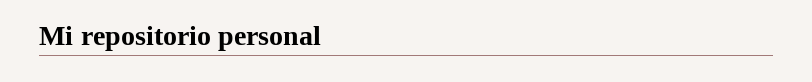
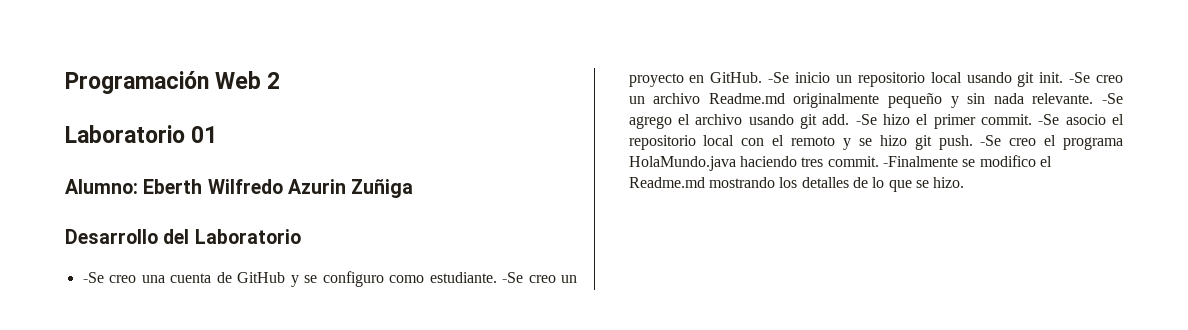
[39,26,322,51] Mi repositorio personal -> [65,71,281,94] [65,125,218,143] [65,179,414,198] [65,229,301,244] [82,271,577,287] [628,72,1123,87] [628,93,1123,108] [628,114,1124,129] [628,135,1123,150] [628,155,1052,171] [628,177,965,192] Programación Web 2 // Laboratorio 01 // Alumno: Eberth Wilfredo Azurin Zuñiga // Desarrollo del Laboratorio // -Se creo una cuenta de GitHub y se configuro como estudiante. -Se creo un proyecto en GitHub. -Se inicio un repositorio local usando git init. -Se creo un archivo Readme.md originalmente pequeño y sin nada relevante. -Se agrego el archivo usando git add. -Se hizo el primer commit. -Se asocio el repositorio local con el remoto y se hizo git push. -Se creo el programa HolaMundo.java haciendo tres commit. -Finalmente se modifico el Readme.md mostrando los detalles de lo que se hizo.

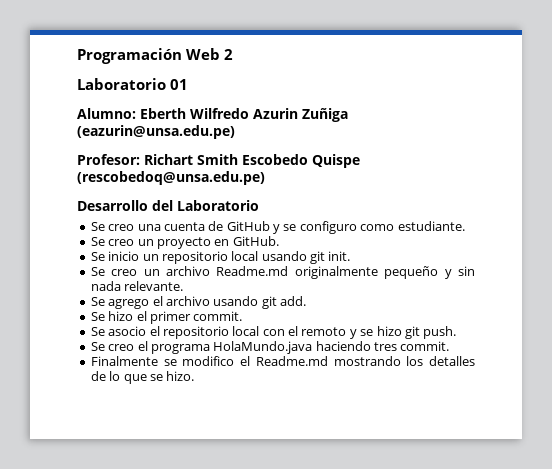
(414, 188) none -> [77,125,235,139] [77,154,360,168] [77,171,265,185] (eazurin@unsa.edu.pe) // Profesor: Richart Smith Escobedo Quispe (rescobedoq@unsa.edu.pe)
[82,272,104,283] -Se -> [90,222,105,231] Se
[502,272,524,283] -Se -> [90,237,105,246] // Se
[768,72,790,83] -Se -> [90,252,105,261] // Se
[1069,72,1091,83] -Se -> [90,267,105,276] // Se
[1102,93,1123,104] -Se -> [90,297,105,306] // Se
[855,114,877,125] -Se -> [90,312,105,321] // Se
[1038,114,1060,125] -Se -> [90,327,105,336] // Se
[980,135,1002,146] -Se -> [90,342,105,351] // Se
[882,156,958,167] -Finalmente -> [90,356,158,366] // Finalmente

